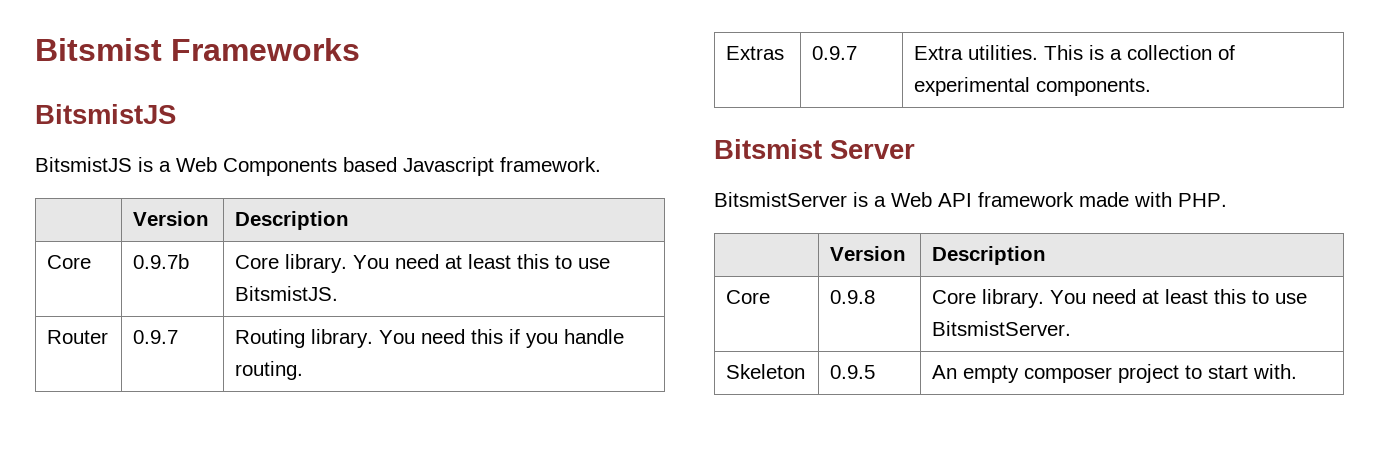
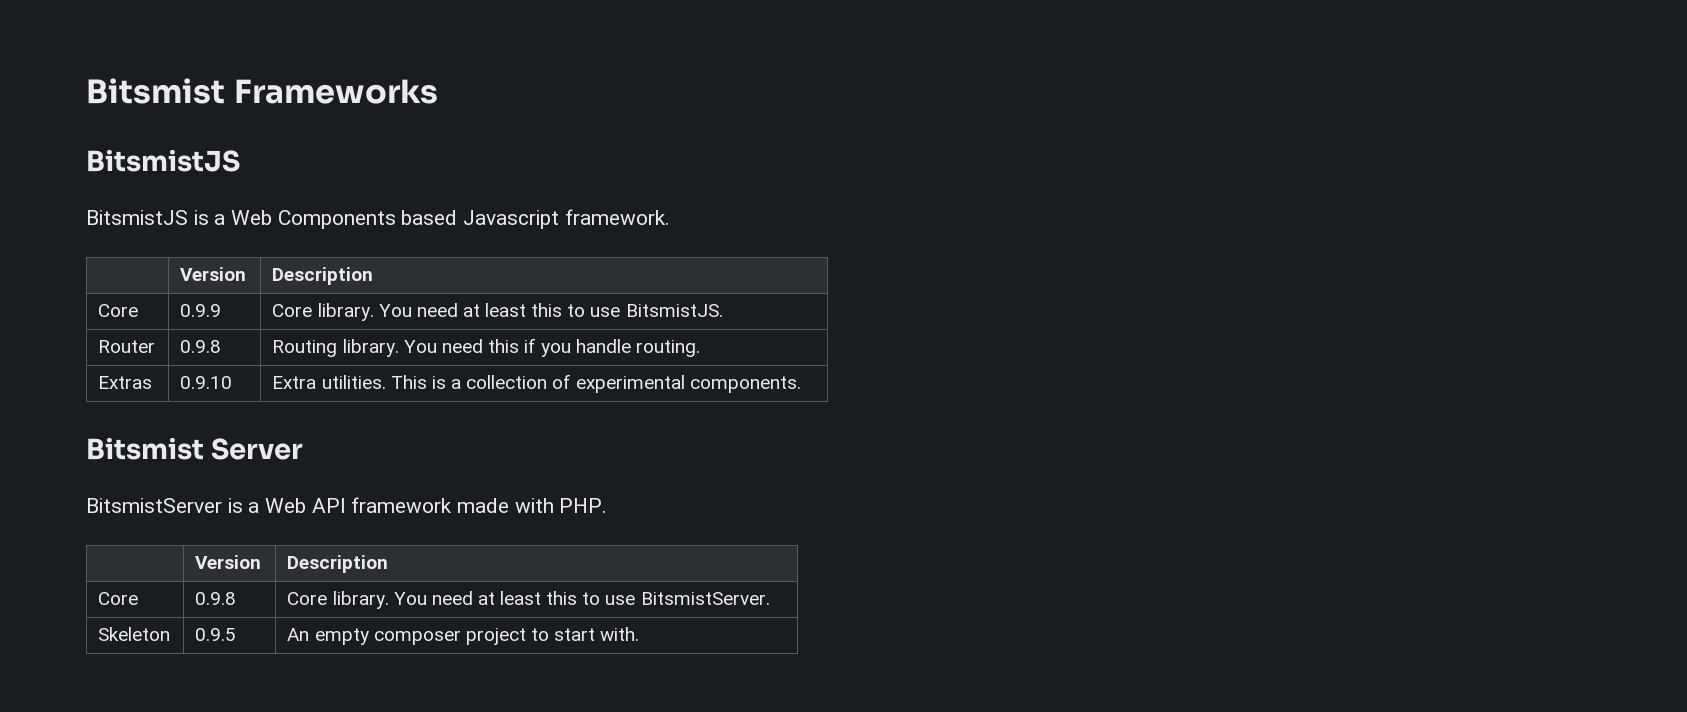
[133,254,190,269] 0.9.7b -> [180,304,222,317] 0.9.9
[133,330,179,344] 0.9.7 -> [180,340,222,353] 0.9.8
[812,46,858,60] 0.9.7 -> [180,376,233,389] 0.9.10

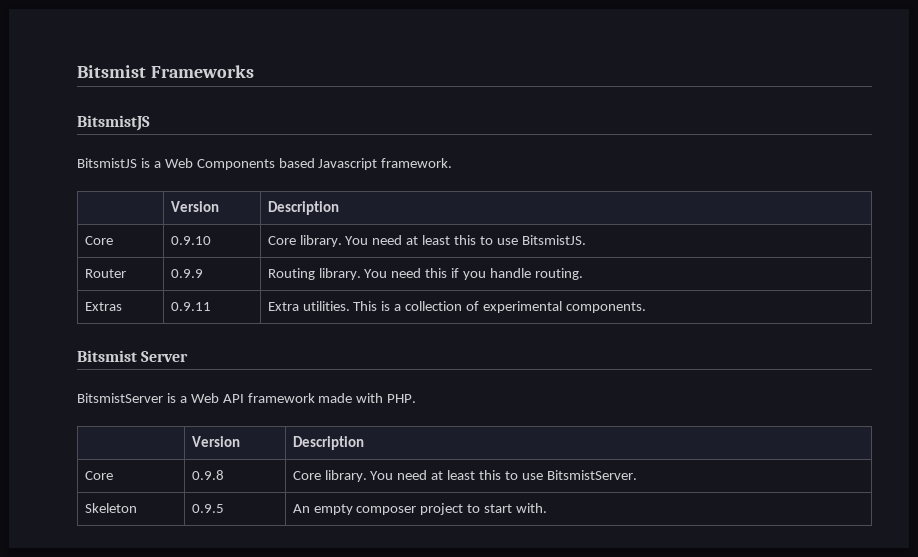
[180,304,222,317] 0.9.9 -> [170,236,211,245] 0.9.10
[180,340,222,353] 0.9.8 -> [170,269,203,278] 0.9.9
[180,376,233,389] 0.9.10 -> [170,302,211,311] 0.9.11

